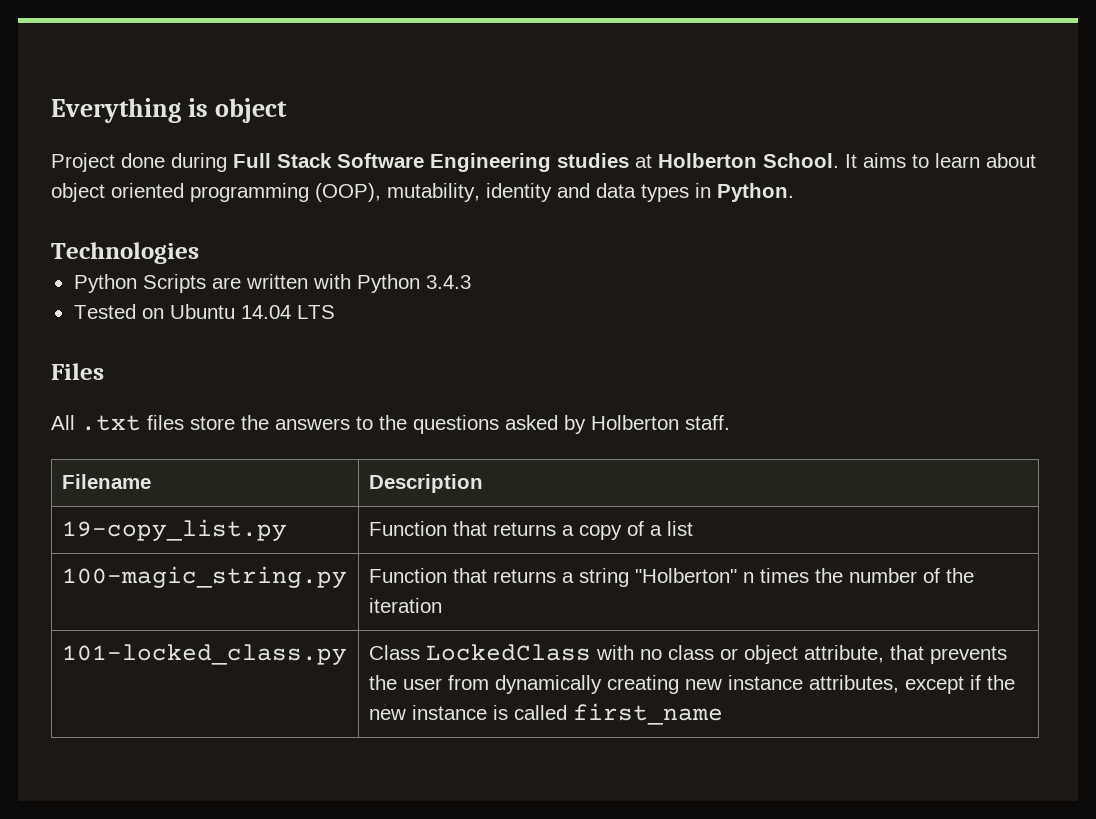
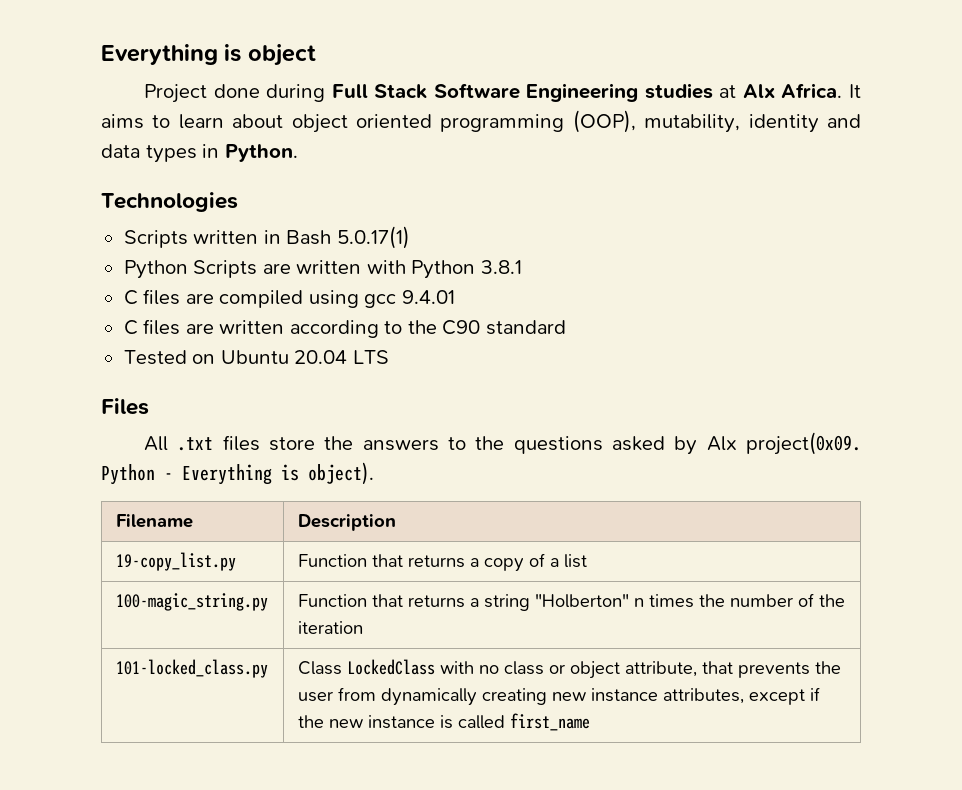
[658,153,839,168] Holberton School. -> [742,83,843,98] Alx Africa.
(199, 253) none -> [123,226,410,249] // Scripts written in Bash 5.0.17(1)
[425,275,471,289] 3.4.3 -> [480,260,522,274] [123,289,455,308] [123,319,566,338] 3.8.1 // C files are compiled using gcc 9.4.01 // C files are written according to the C90 standard
[240,305,291,319] 14.04 -> [294,350,348,364] 20.04
[591,415,730,430] Holberton staff. -> [706,432,862,455] [101,462,374,485] Alx project(0x09. Python - Everything is object).

